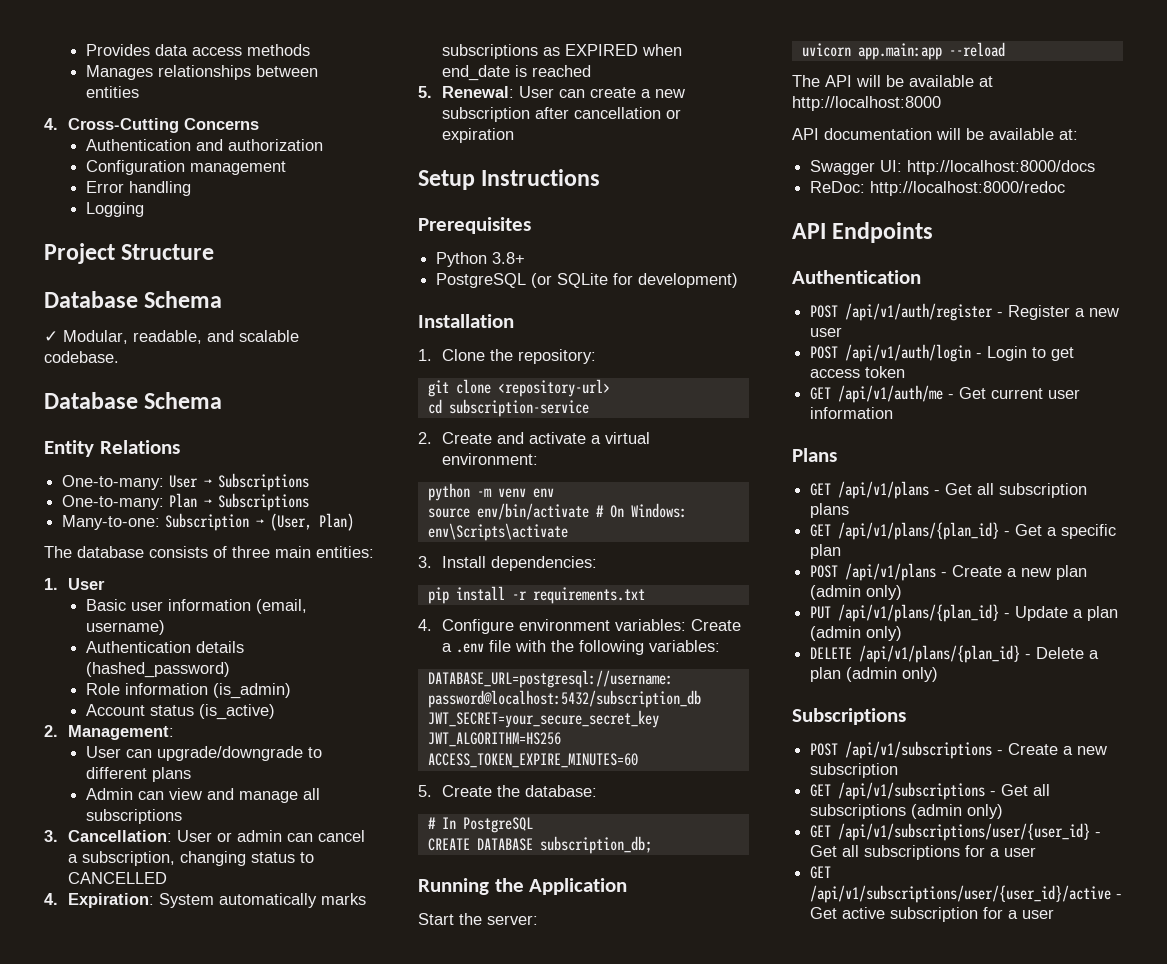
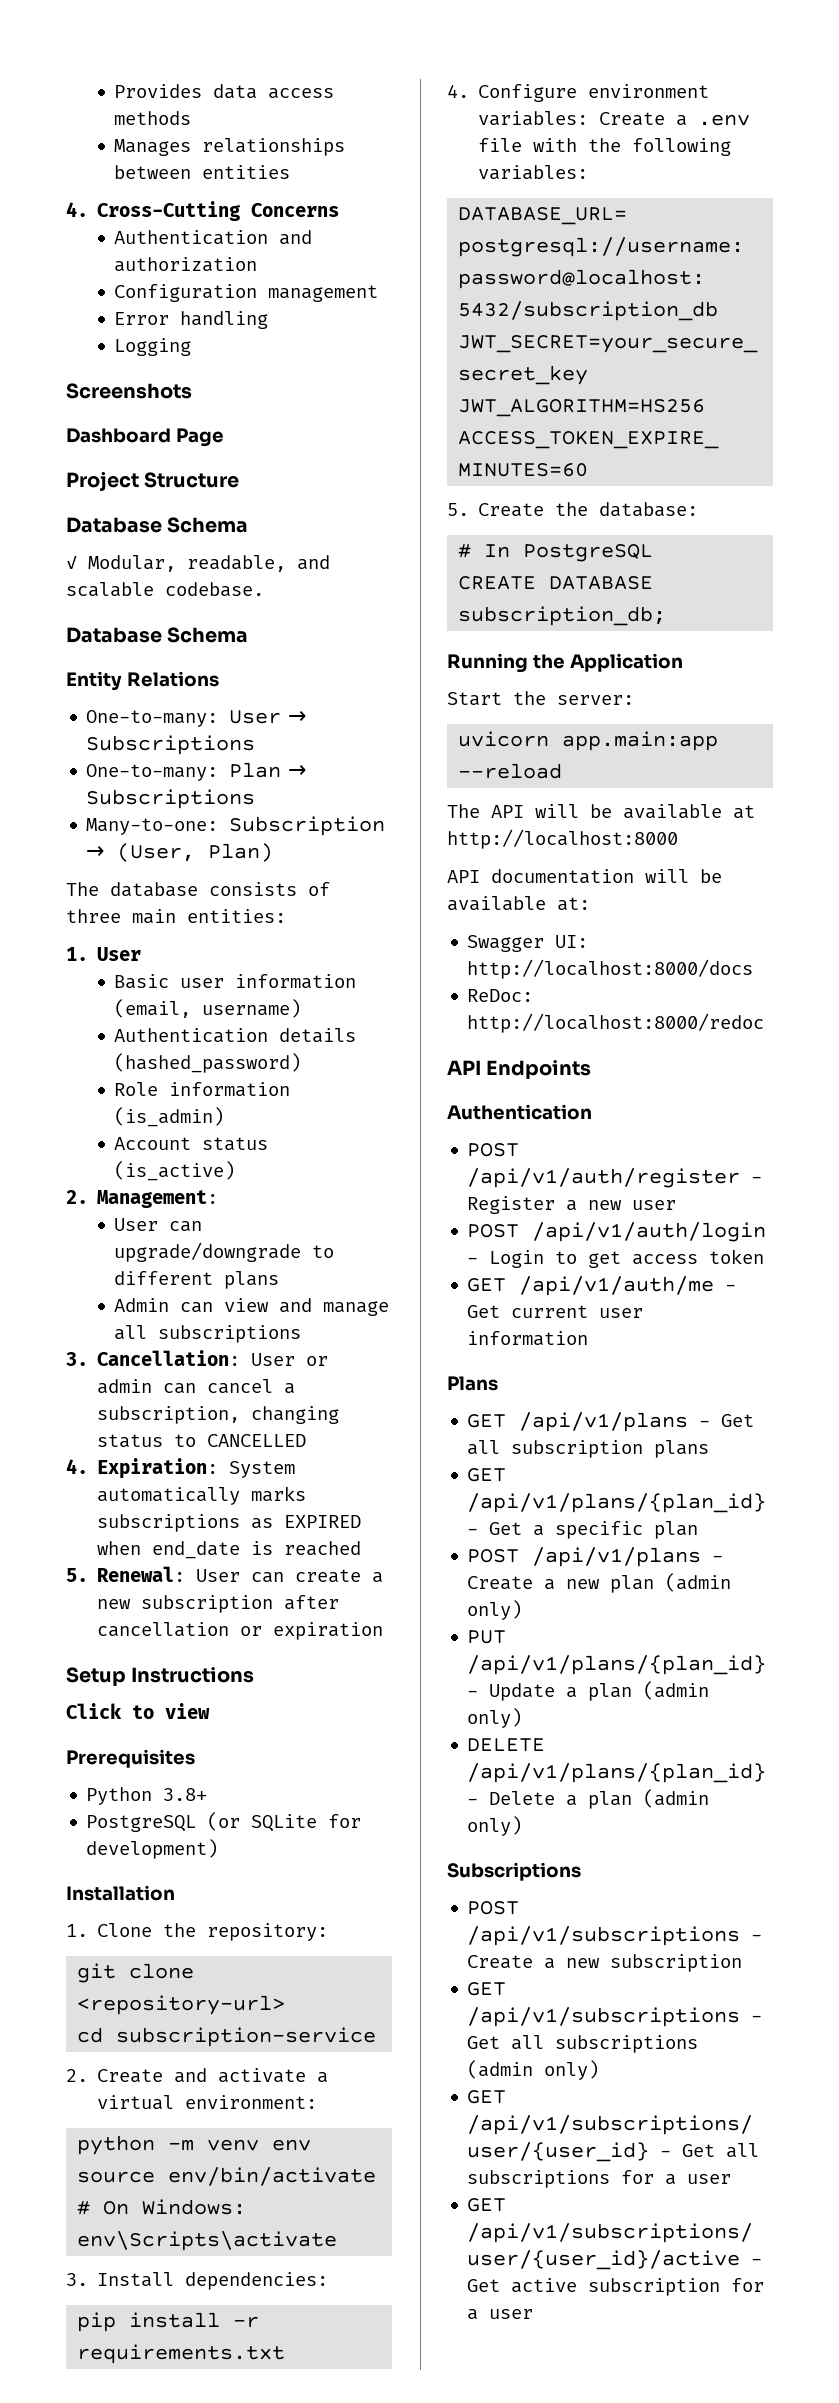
(144, 209) none -> [66,383,192,399] [66,428,224,447] // Screenshots // Dashboard Page
(601, 177) none -> [66,1703,210,1719] // Click to view

